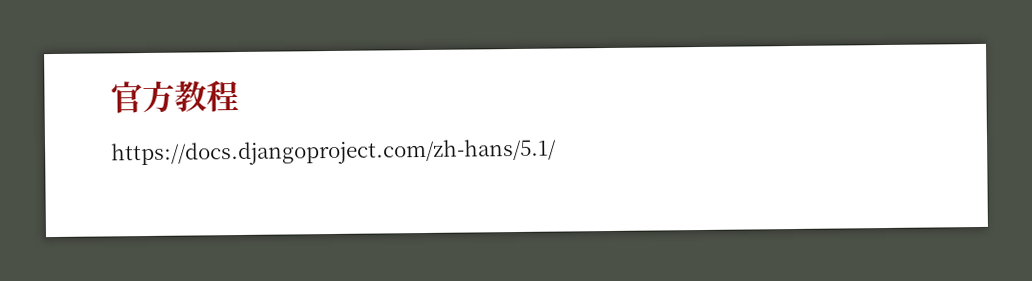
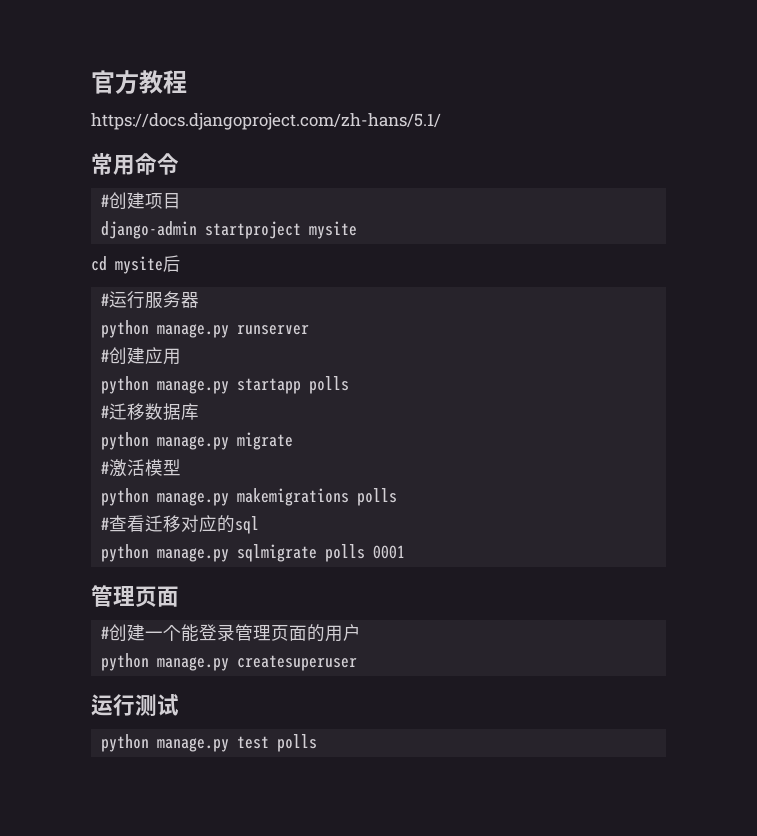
(557, 152) none -> [91,153,179,175] [101,192,182,210] [101,221,358,239] [91,255,180,274] [101,291,200,309] [101,320,310,338] [101,347,182,365] [101,376,350,394] [101,403,200,421] [101,432,294,450] [101,459,182,477] [101,488,398,506] [101,515,260,534] [101,544,406,562] [91,585,179,607] [101,624,362,642] [101,653,358,671] [91,694,179,716] [101,734,318,752] // 常用命令 // #创建项目 // django-admin startproject mysite // cd mysite后 // #运行服务器 // python manage.py runserver // #创建应用 // python manage.py startapp polls // #迁移数据库 // python manage.py migrate // #激活模型 // python manage.py makemigrations polls // #查看迁移对应的sql // python manage.py sqlmigrate polls 0001 // 管理页面 // #创建一个能登录管理页面的用户 // python manage.py createsuperuser // 运行测试 // python manage.py test polls

